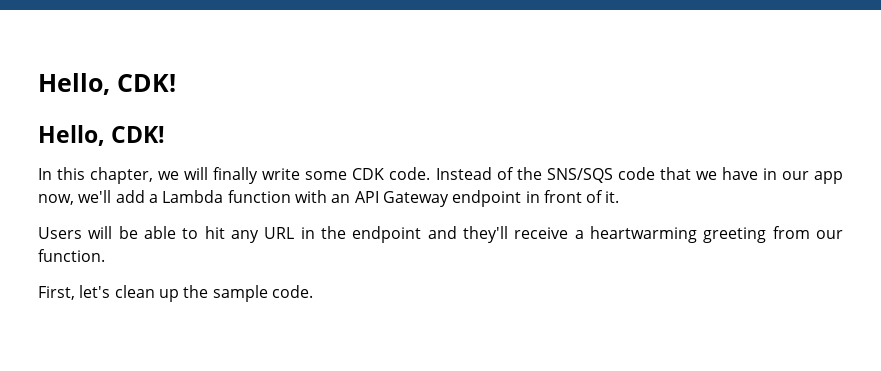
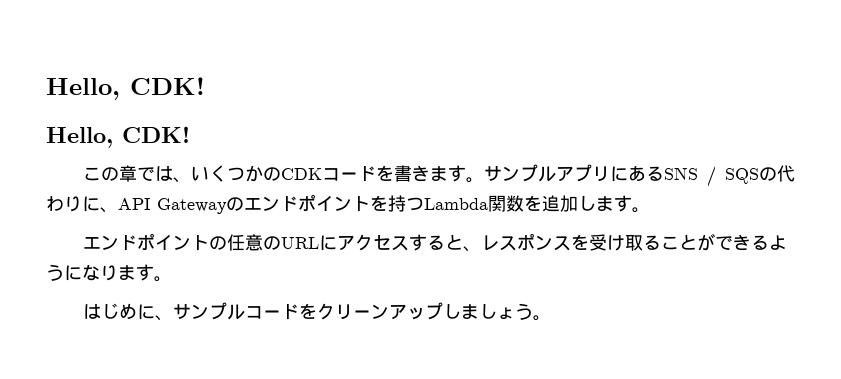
[38,167,843,184] [38,190,620,207] [38,226,844,243] [38,249,105,262] [38,285,313,302] In this chapter, we will finally write some CDK code. Instead of the SNS/SQS code that we have in our app now, we'll add a Lambda function with an API Gateway endpoint in front of it. // Users will be able to hit any URL in the endpoint and they'll receive a heartwarming greeting from our function. // First, let's clean up the sample code. -> [82,164,795,187] [46,194,650,214] [82,233,787,252] [46,264,172,282] [82,302,551,321] この章では、いくつかのCDKコードを書きます。サンプルアプリにあるSNS / SQSの代わりに、API Gatewayのエンドポイントを持つLambda関数を追加します。 // エンドポイントの任意のURLにアクセスすると、レスポンスを受け取ることができるようになります。 // はじめに、サンプルコードをクリーンアップしましょう。

